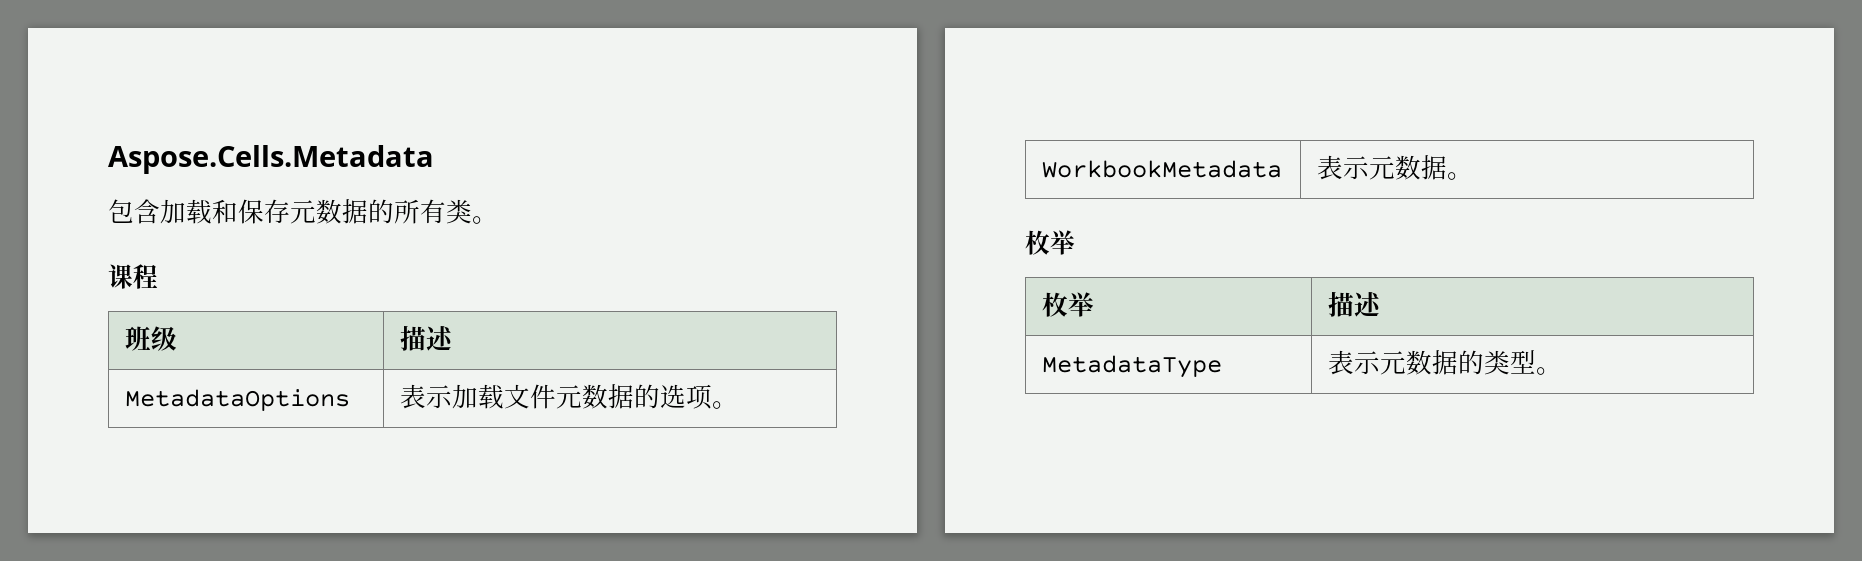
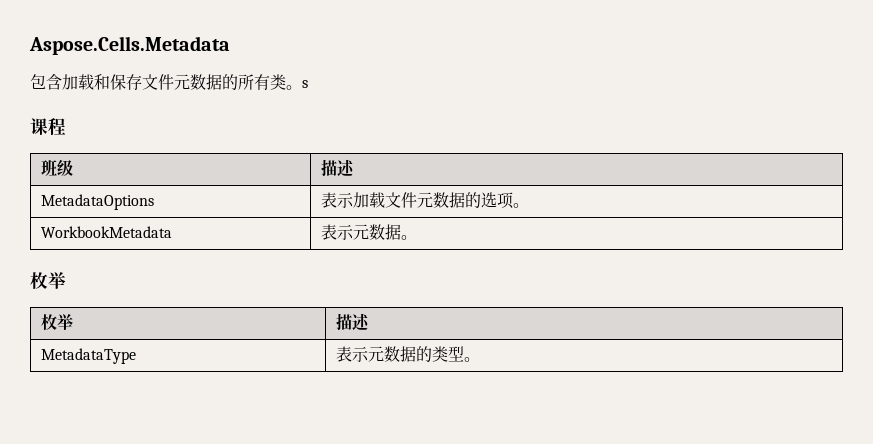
(290, 211) none -> [142,74,174,90] 文件
(498, 220) none -> [302,80,308,88] s

